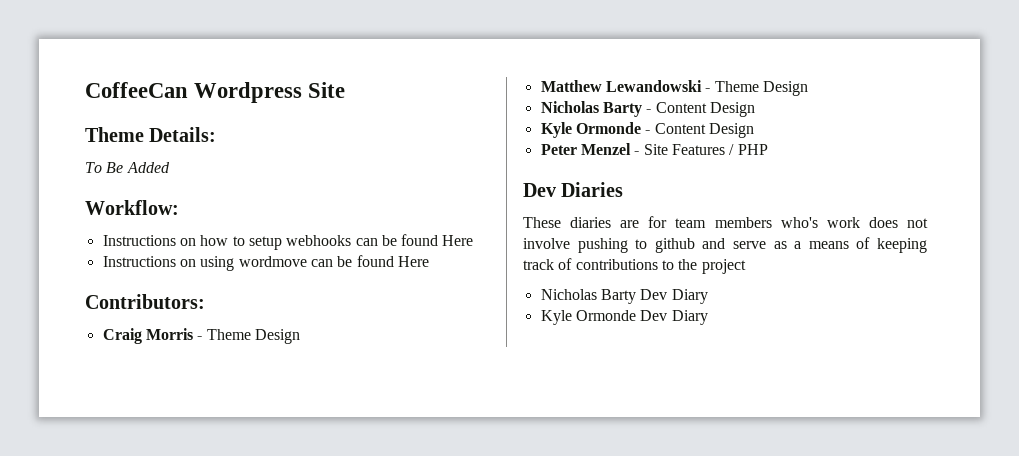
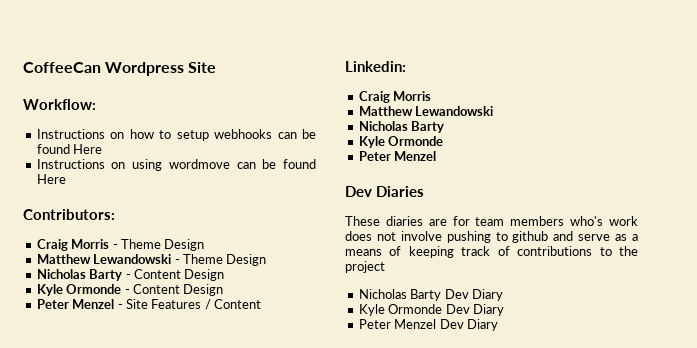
[85,127,217,142] [85,162,170,173] // Theme Details: // To Be Added -> (217, 67) none
[737,144,768,155] PHP -> [214,299,261,309] [345,61,406,72] [358,91,432,103] [358,106,494,116] [358,121,445,133] [358,136,444,148] [358,151,437,161] Content // Linkedin: // Craig Morris // Matthew Lewandowski // Nicholas Barty // Kyle Ormonde // Peter Menzel
(708, 317) none -> [358,319,498,331] // Peter Menzel Dev Diary

